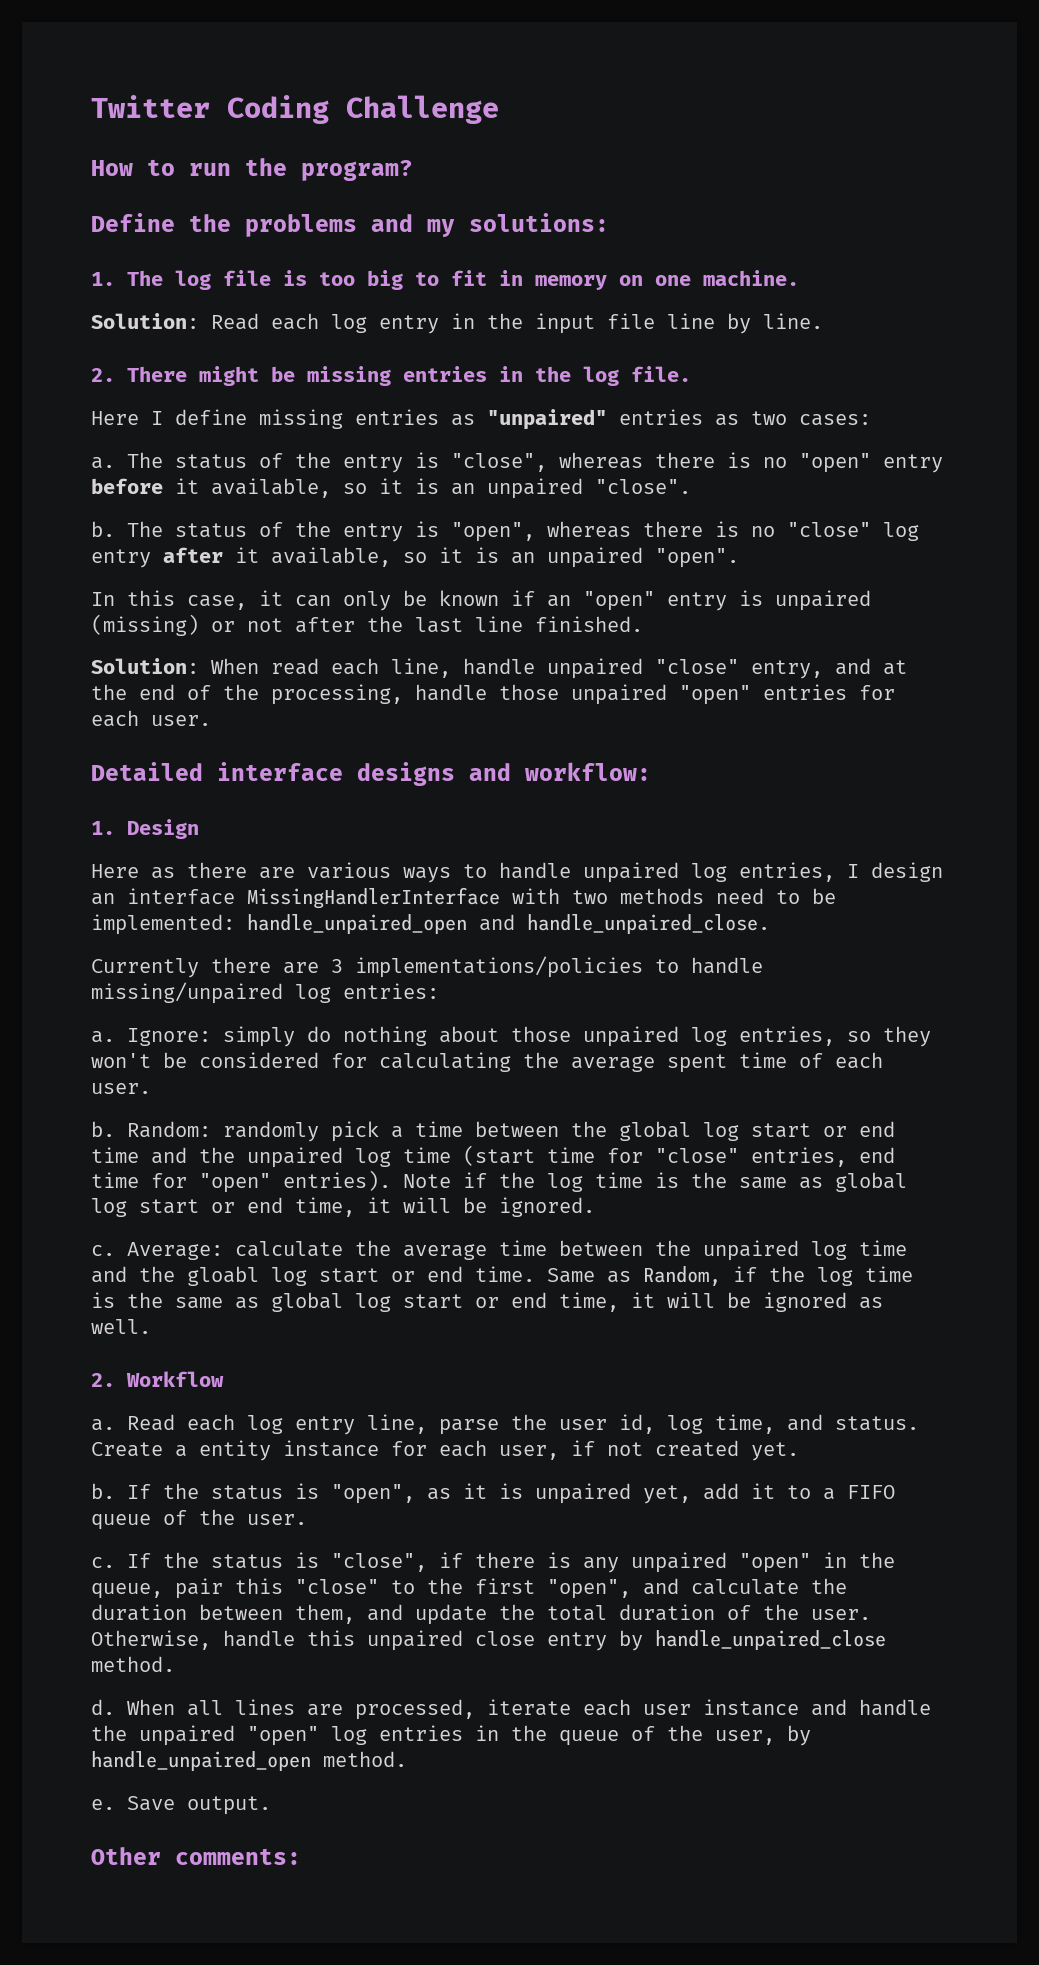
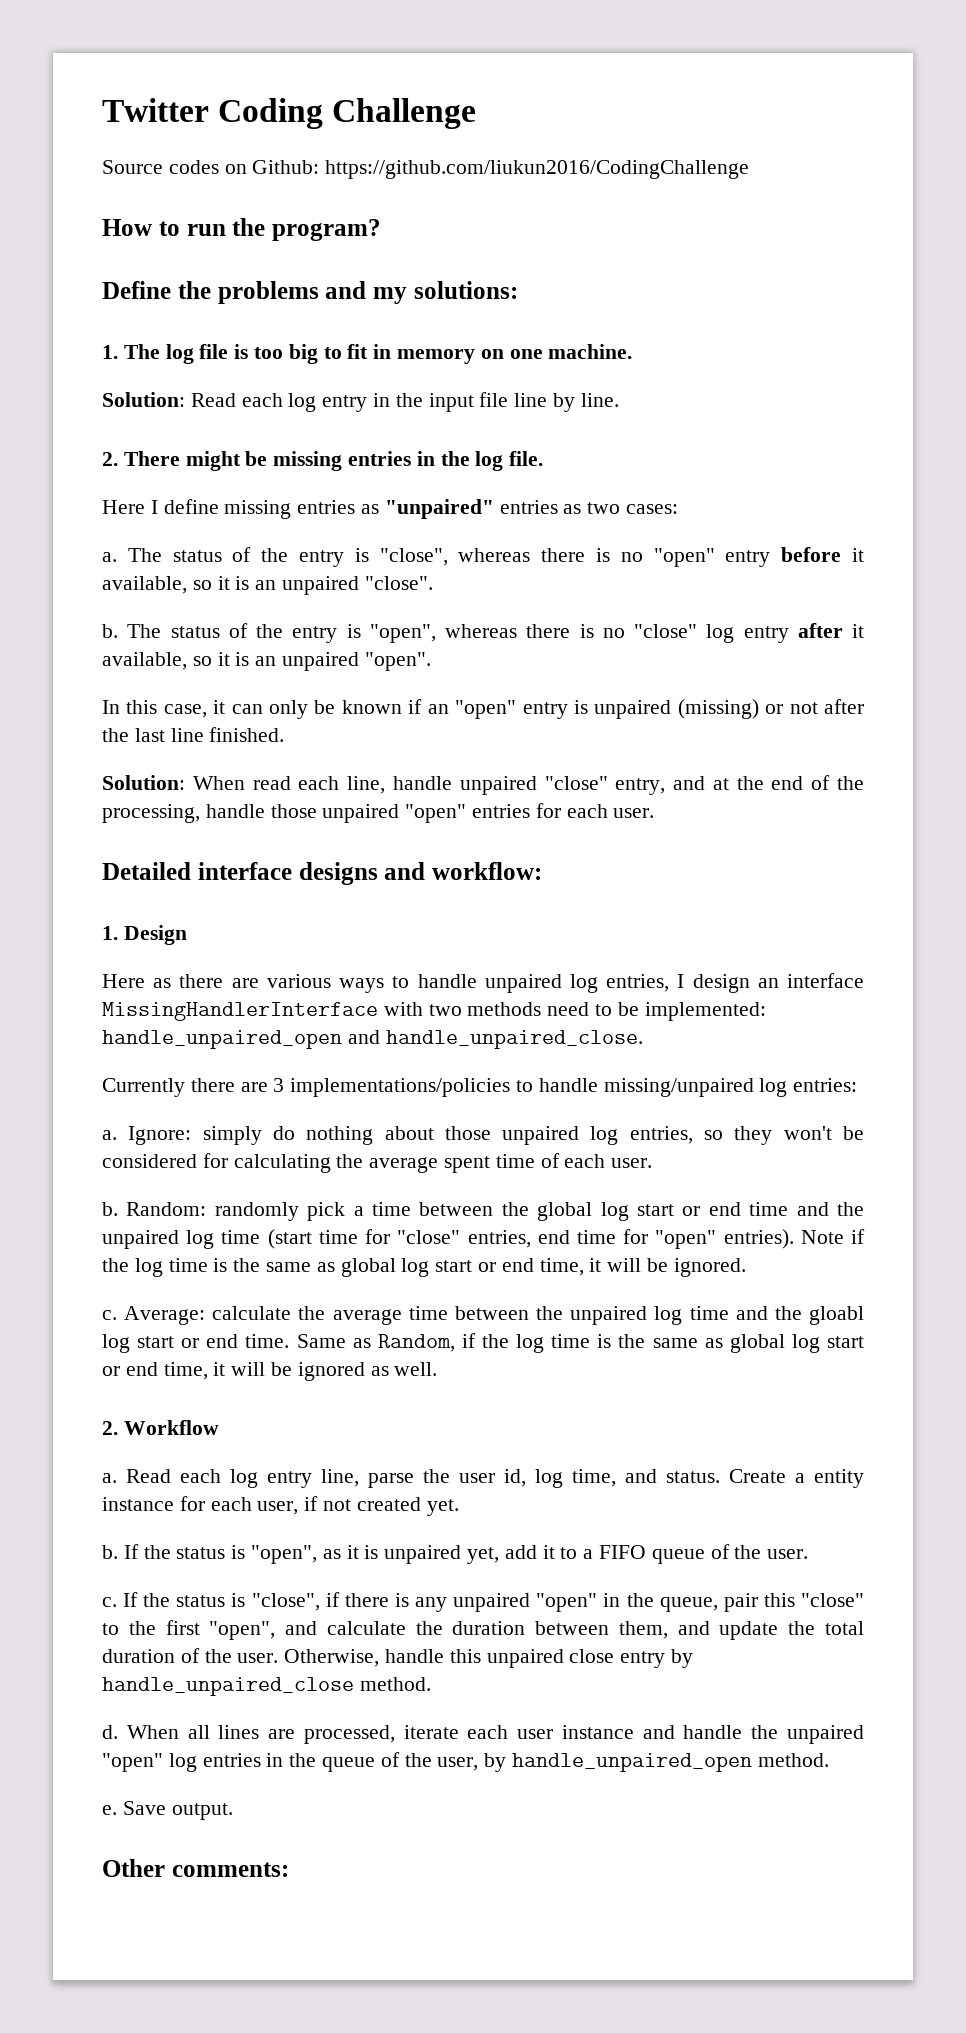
(499, 109) none -> [102,160,750,179] // Source codes on Github: https://github.com/liukun2016/CodingChallenge

